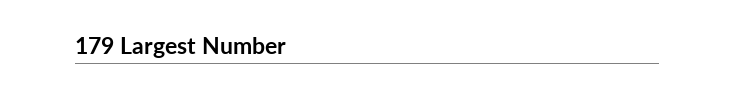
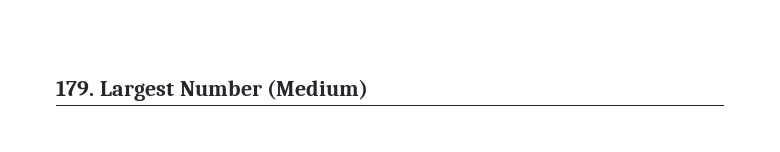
[75,37,114,54] 179 -> [56,80,94,96] 179.
(287, 45) none -> [267,79,369,100] (Medium)

